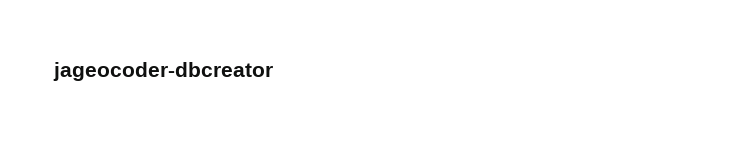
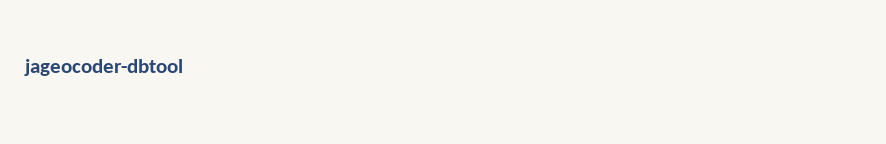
[53,62,273,81] jageocoder-dbcreator -> [24,59,183,76] jageocoder-dbtool

